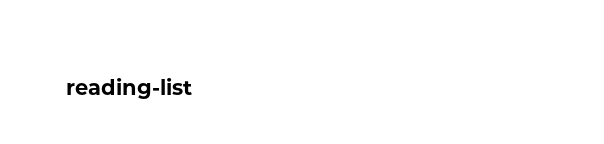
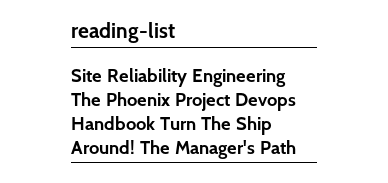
(192, 88) none -> [71,68,286,87] [71,92,296,111] [71,116,272,135] [71,140,296,159] // Site Reliability Engineering The Phoenix Project Devops Handbook Turn The Ship Around! The Manager's Path

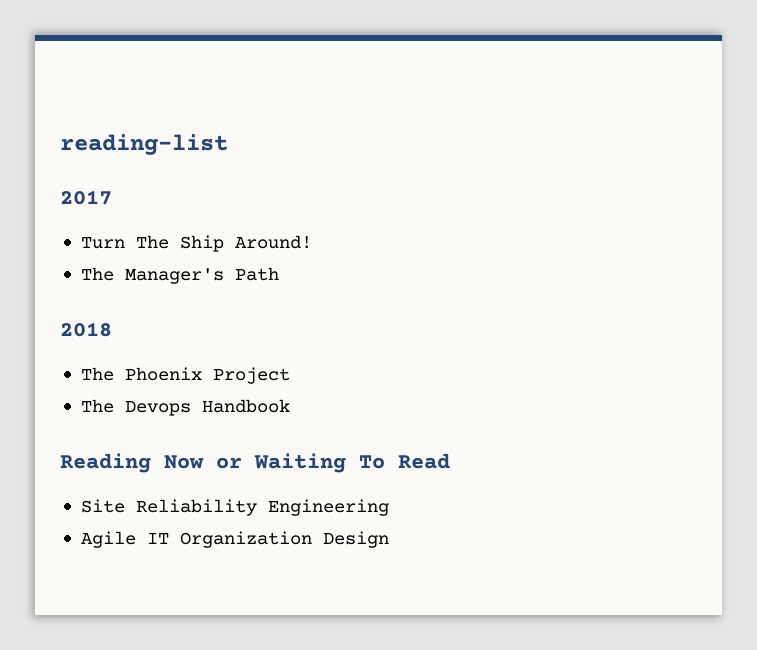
[71,68,286,87] [71,92,296,111] [71,116,272,135] [71,140,296,159] Site Reliability Engineering The Phoenix Project Devops Handbook Turn The Ship Around! The Manager's Path -> [60,190,112,205] [80,235,312,252] [80,267,279,284] [60,322,112,337] [80,367,290,384] [80,399,290,416] [60,453,450,473] [80,499,389,516] [80,531,389,548] 2017 // Turn The Ship Around! // The Manager's Path // 2018 // The Phoenix Project // The Devops Handbook // Reading Now or Waiting To Read // Site Reliability Engineering // Agile IT Organization Design

